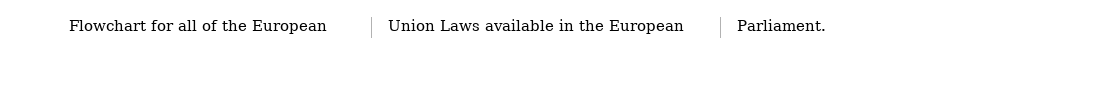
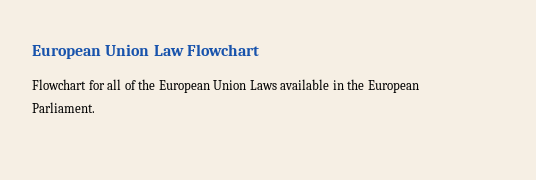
(69, 25) none -> [32,44,259,59] European Union Law Flowchart //

